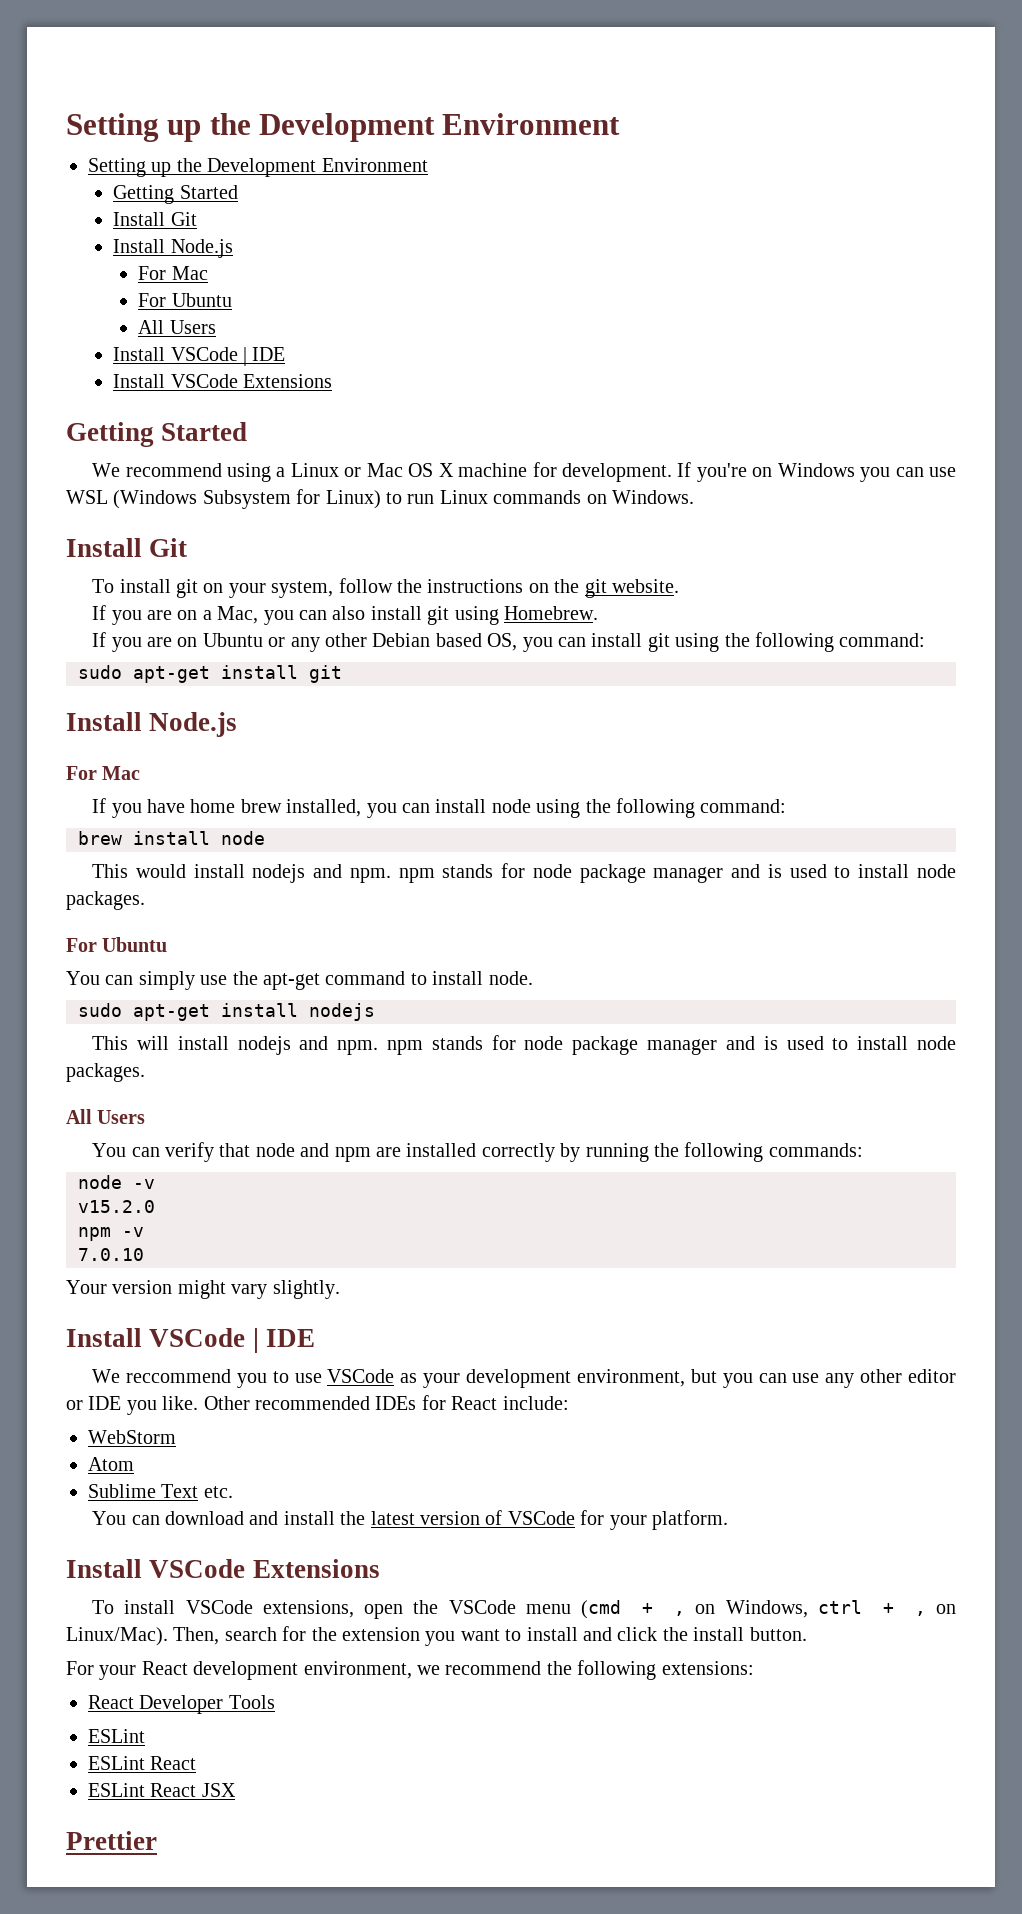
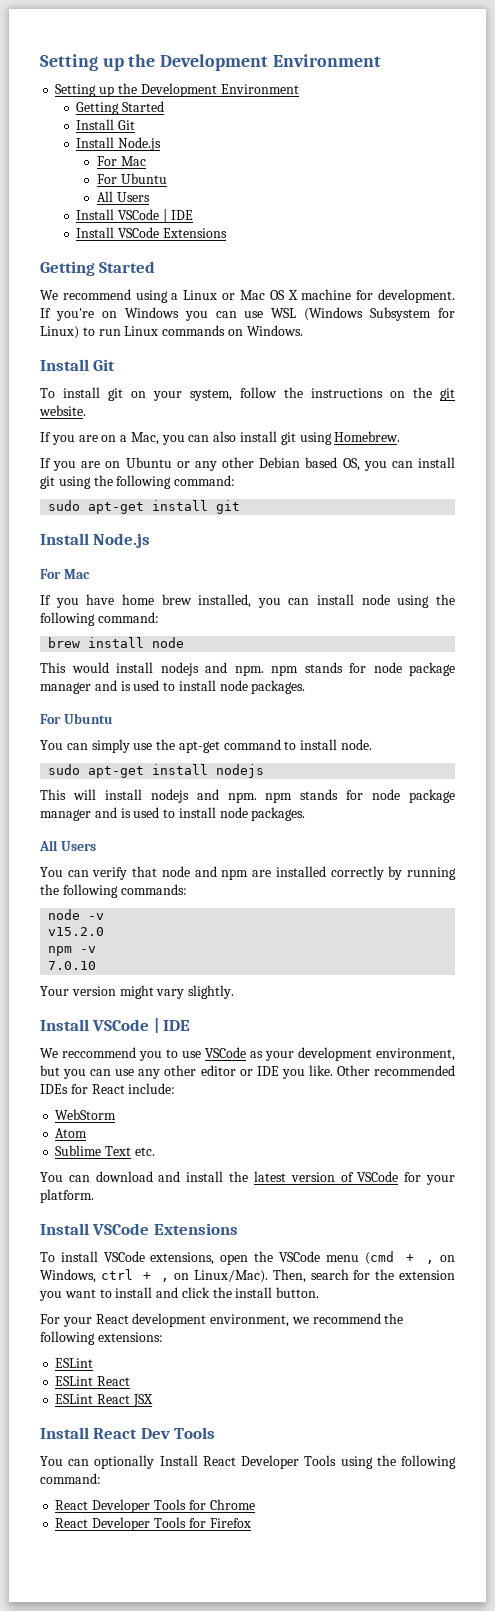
[88,1695,275,1714] // React Developer Tools -> (163, 1337) none
[66,1831,157,1850] Prettier -> [40,1427,216,1439] [40,1455,457,1469] [40,1473,101,1484] [55,1499,255,1513] [55,1517,251,1531] Install React Dev Tools // You can optionally Install React Developer Tools using the following command: // React Developer Tools for Chrome // React Developer Tools for Firefox

